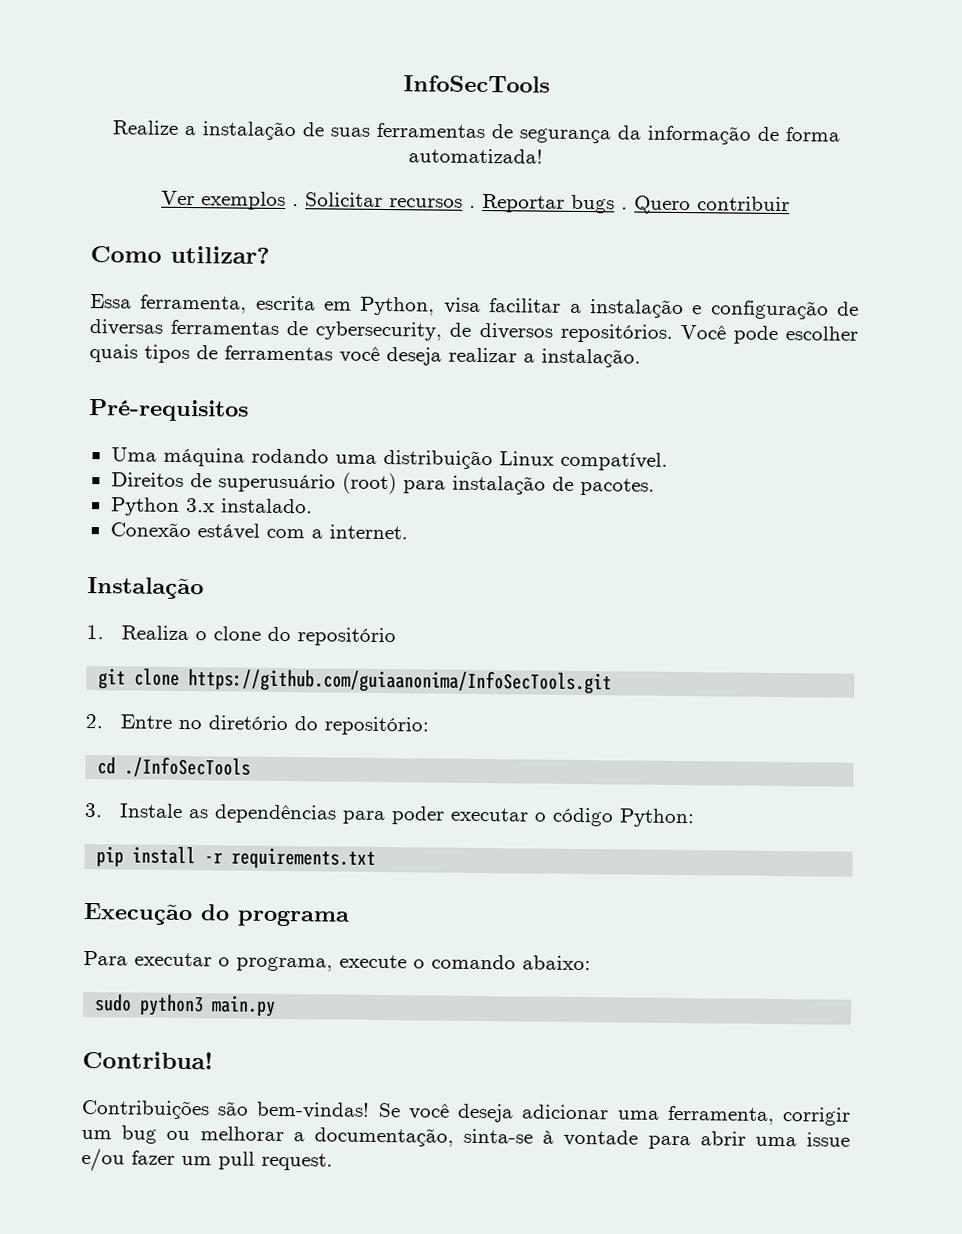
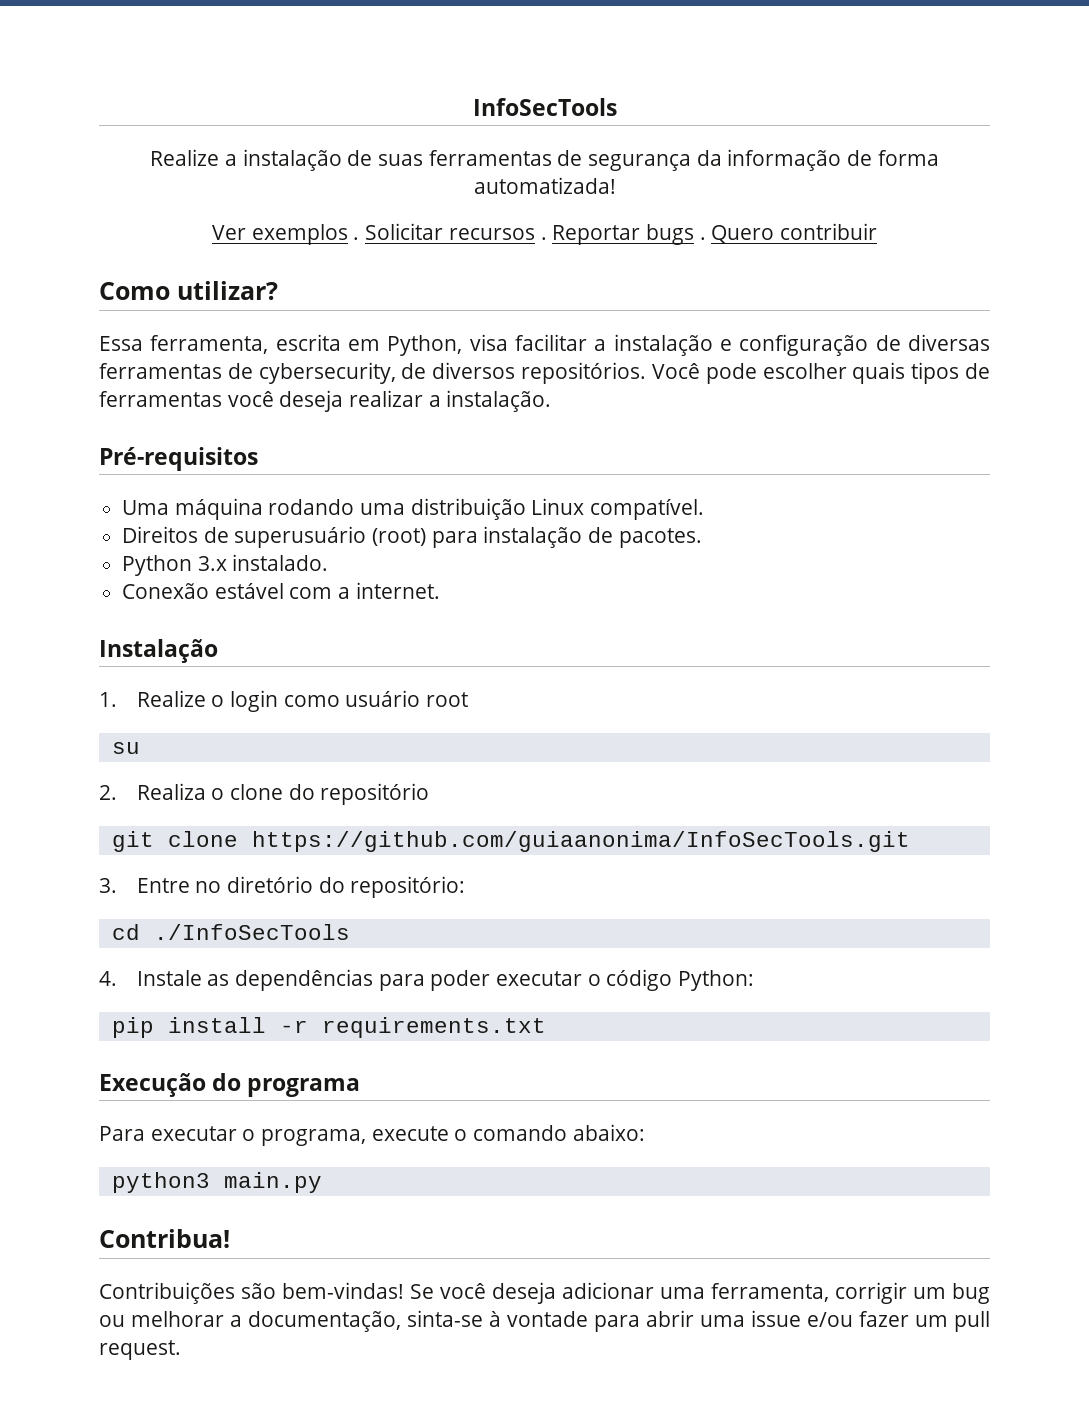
(104, 632) none -> [136,690,468,712] [111,742,140,754] [99,785,117,800] Realize o login como usuário root // su // 2.
[85,714,103,729] 2. -> [99,878,117,893] 3.
[84,803,103,818] 3. -> [99,971,117,986] 4.
[94,994,133,1012] sudo -> (645, 1132) none

